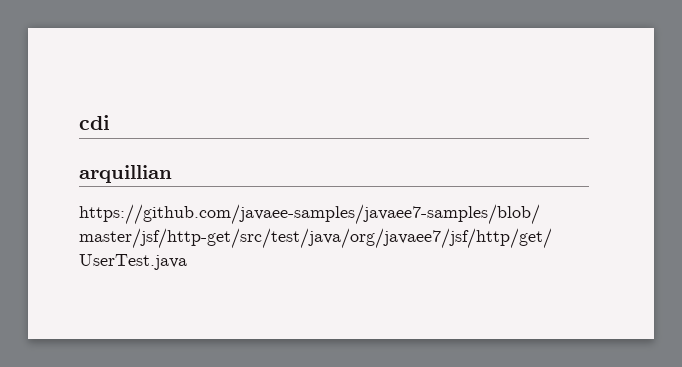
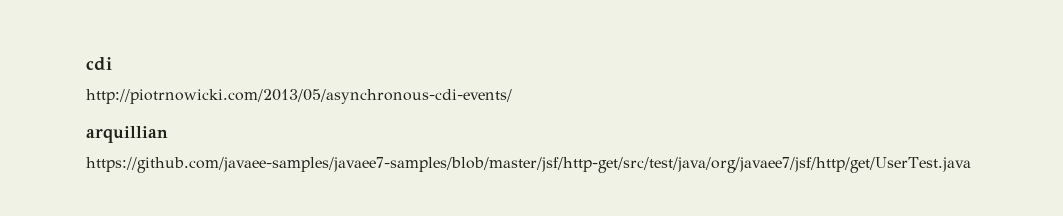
(110, 122) none -> [86,89,512,104] // http://piotrnowicki.com/2013/05/asynchronous-cdi-events/

